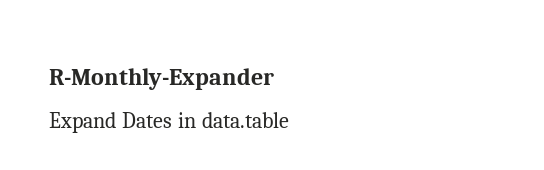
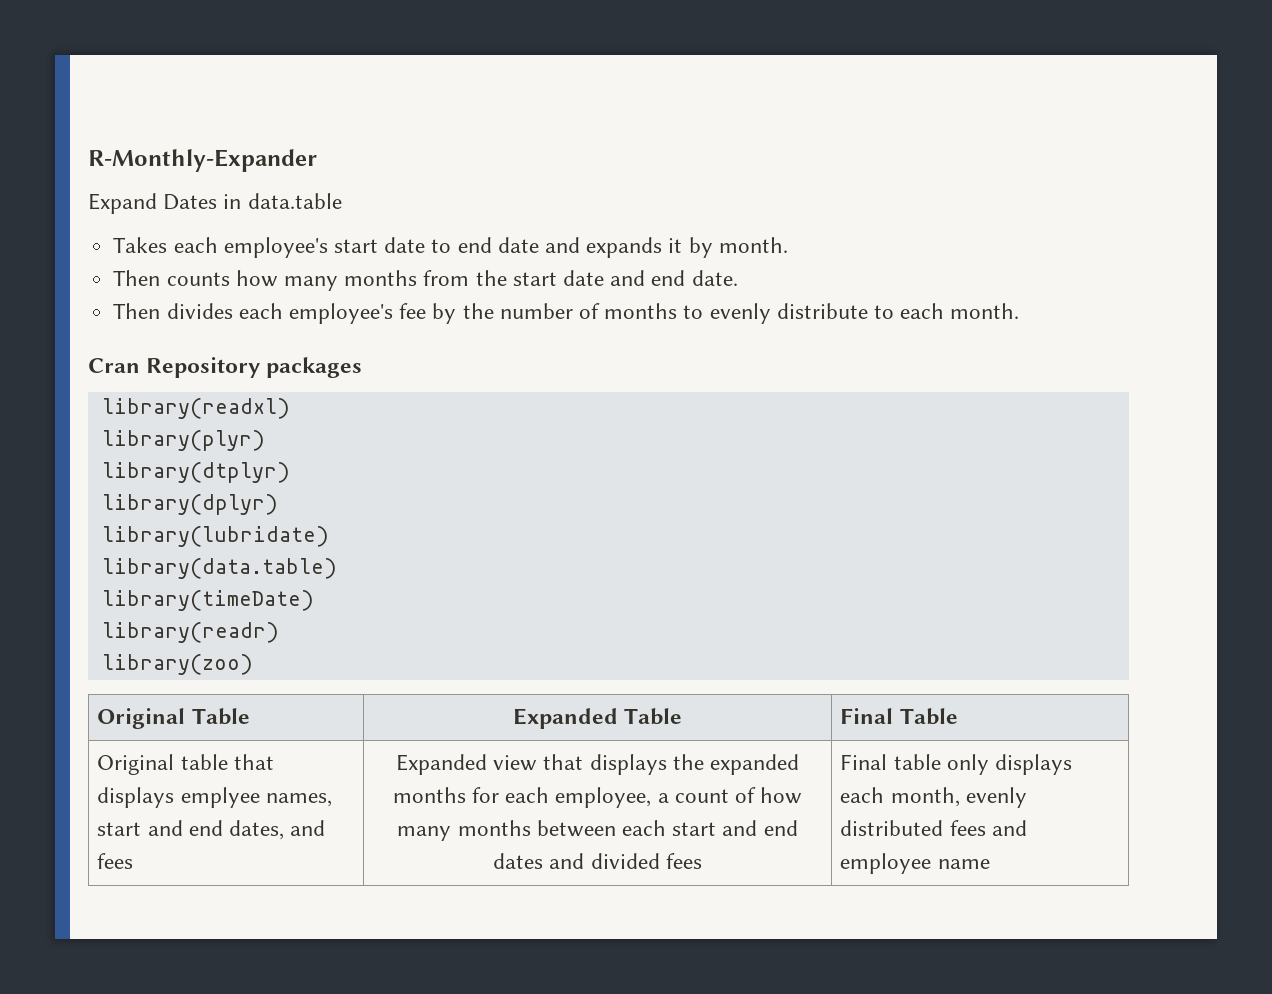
(289, 120) none -> [113,237,788,258] [113,270,738,291] [113,303,1020,324] [88,357,363,378] [101,398,290,419] [101,430,265,451] [101,462,290,483] [101,494,278,515] [101,526,329,547] [101,558,337,579] [101,590,314,611] [101,622,279,643] [101,654,253,675] [97,708,250,729] [512,708,683,729] [840,708,958,725] [97,754,274,775] [97,787,332,808] [97,820,326,840] [97,853,134,869] [395,754,800,775] [392,787,803,808] [397,820,798,841] [493,853,702,869] [840,754,1072,775] [840,787,1027,808] [840,820,1027,836] [840,853,990,874] // Takes each employee's start date to end date and expands it by month. // Then counts how many months from the start date and end date. // Then divides each employee's fee by the number of months to evenly distribute to each month. // Cran Repository packages // library(readxl) // library(plyr) // library(dtplyr) // library(dplyr) // library(lubridate) // library(data.table) // library(timeDate) // library(readr) // library(zoo) // Original Table | Expanded Table | Final Table // Original table that displays emplyee names, start and end dates, and fees | Expanded view that displays the expanded months for each employee, a count of how many months between each start and end dates and divided fees | Final table only displays each month, evenly distributed fees and employee name

